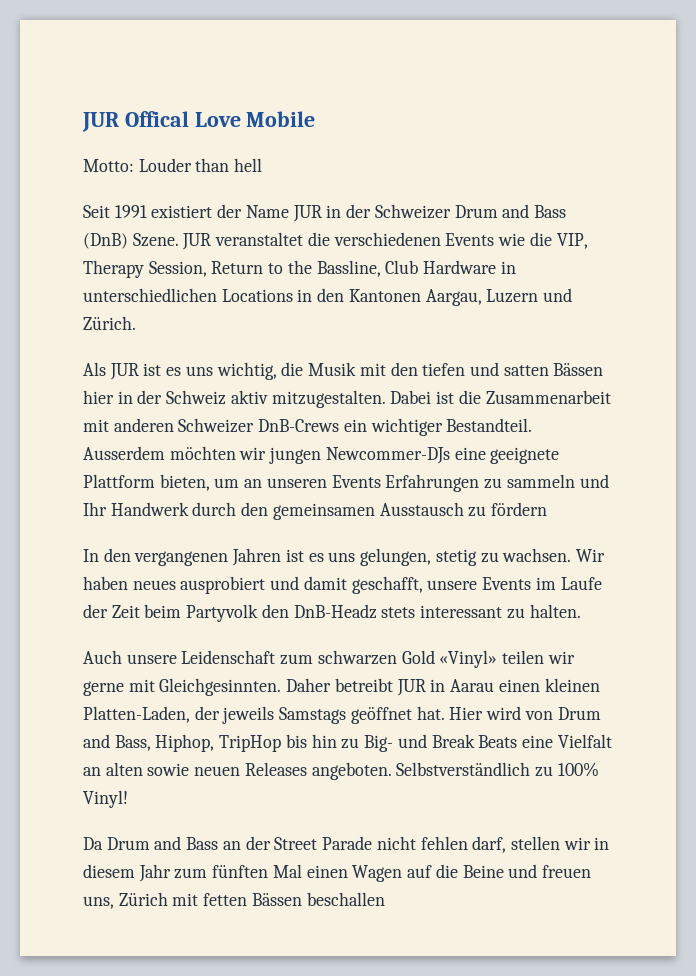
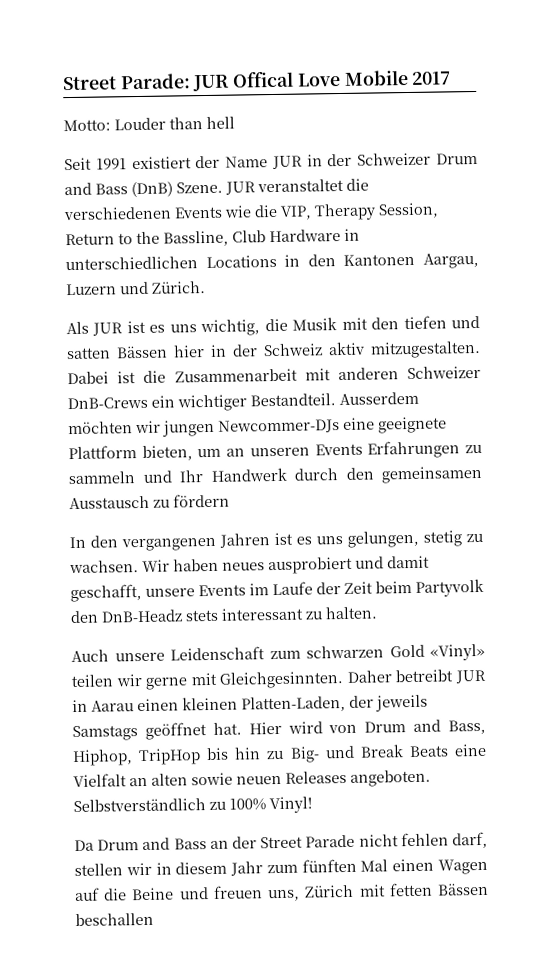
(82, 122) none -> [62,73,191,91] Street Parade:
(316, 119) none -> [411,71,452,85] 2017

